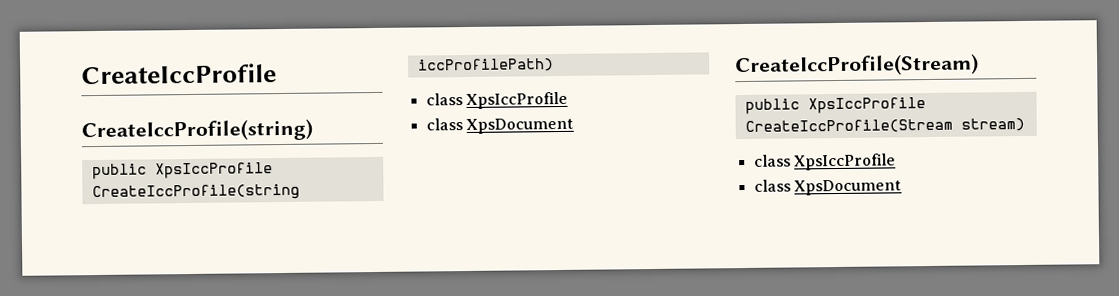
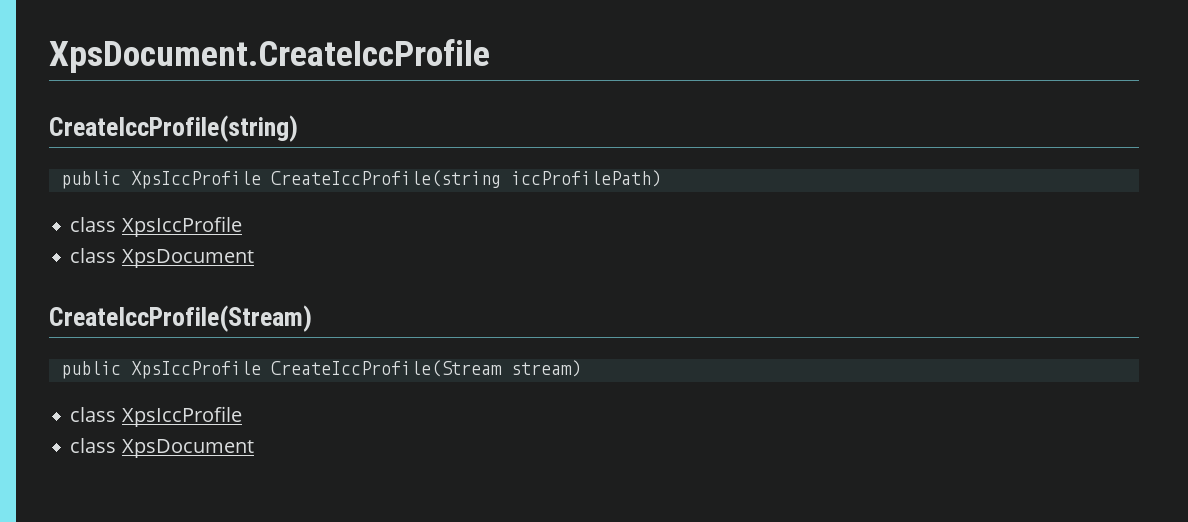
[81,63,277,85] CreateIccProfile -> [49,39,490,73] XpsDocument.CreateIccProfile

